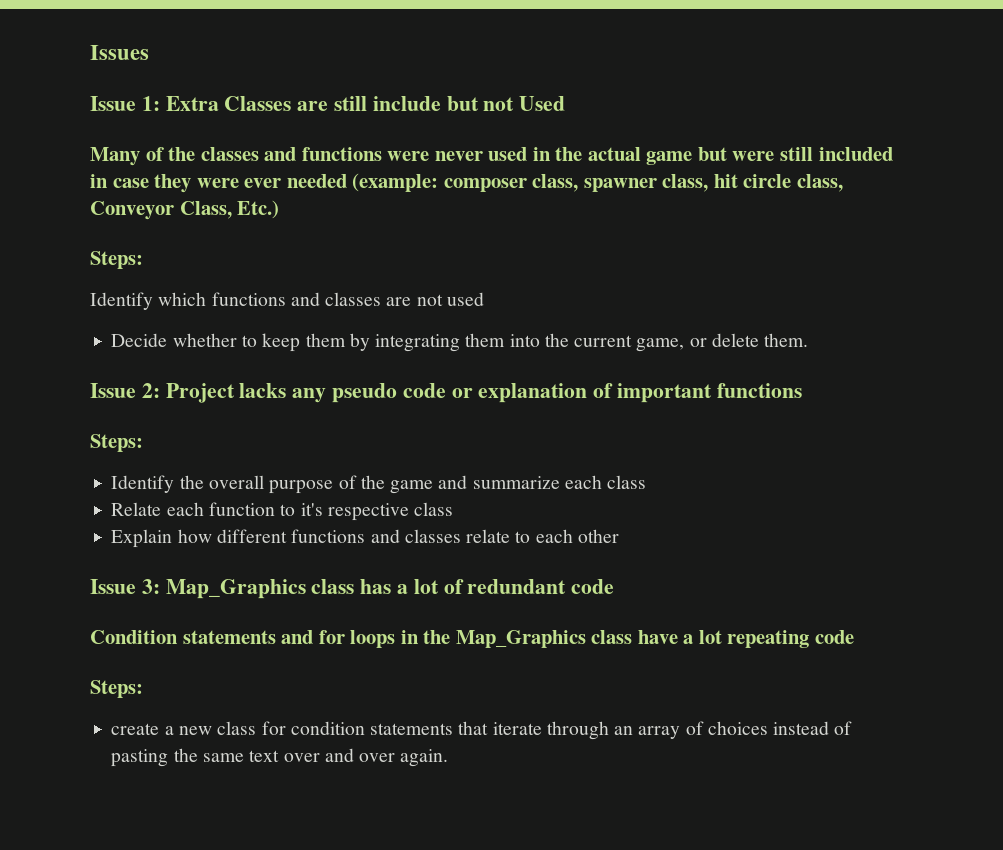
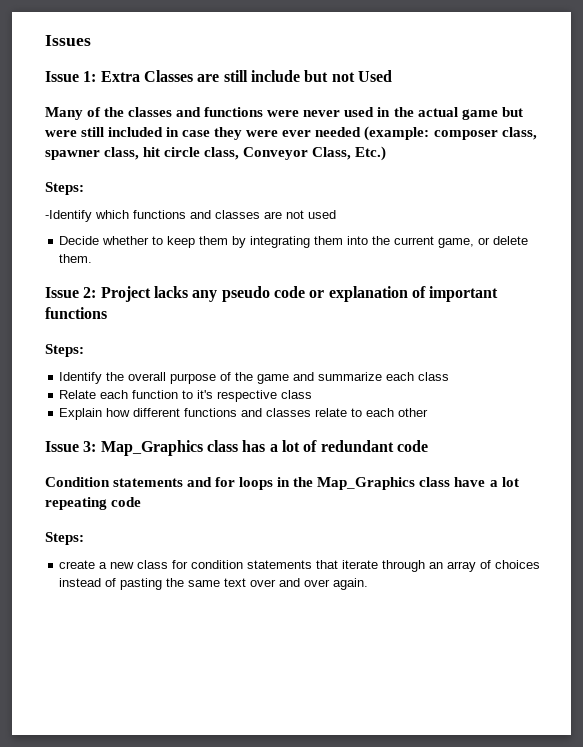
[90,292,153,310] Identify -> [45,210,92,222] -Identify

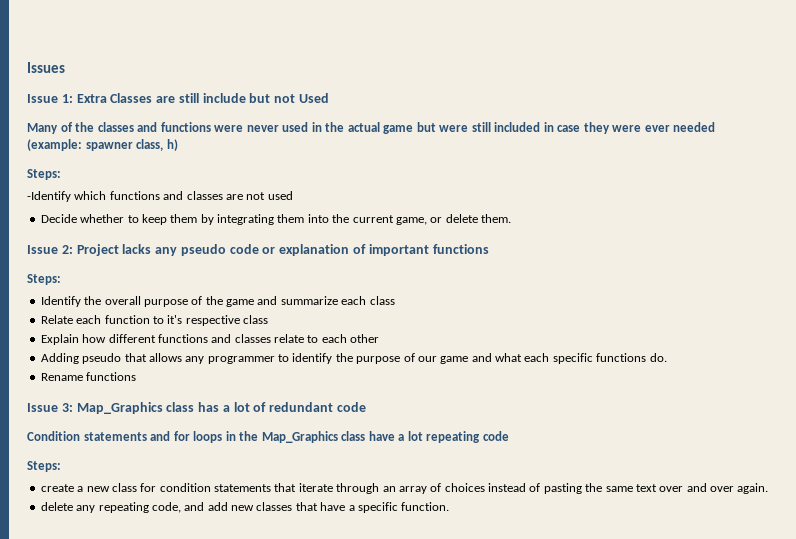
[433,127,537,140] [45,146,387,161] composer class, spawner class, hit circle class, Conveyor Class, Etc.) -> [85,139,178,151] spawner class, h)
(429, 412) none -> [40,353,667,364] [40,372,137,381] // Adding pseudo that allows any programmer to identify the purpose of our game and what each specific functions do. // Rename functions
(369, 584) none -> [40,502,450,513] // delete any repeating code, and add new classes that have a specific function.

